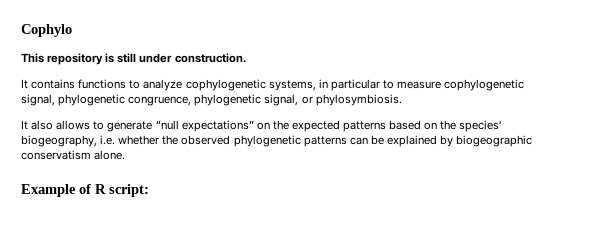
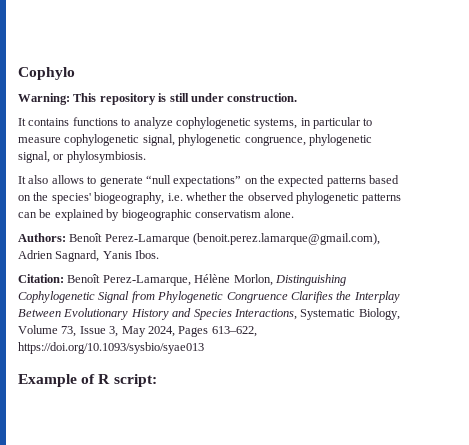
(72, 30) none -> [18,93,70,105] Warning:
(126, 155) none -> [18,233,381,245] [18,250,160,262] [18,274,346,286] [18,291,400,303] [18,308,400,320] [18,325,257,337] [18,342,204,354] // Authors: Benoît Perez-Lamarque (benoit.perez.lamarque@gmail.com), Adrien Sagnard, Yanis Ibos. // Citation: Benoît Perez-Lamarque, Hélène Morlon, Distinguishing Cophylogenetic Signal from Phylogenetic Congruence Clarifies the Interplay Between Evolutionary History and Species Interactions, Systematic Biology, Volume 73, Issue 3, May 2024, Pages 613–622, https://doi.org/10.1093/sysbio/syae013

